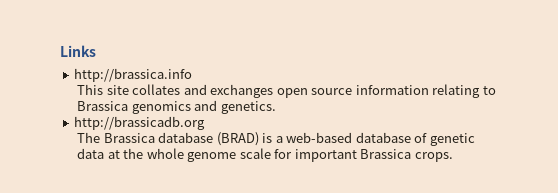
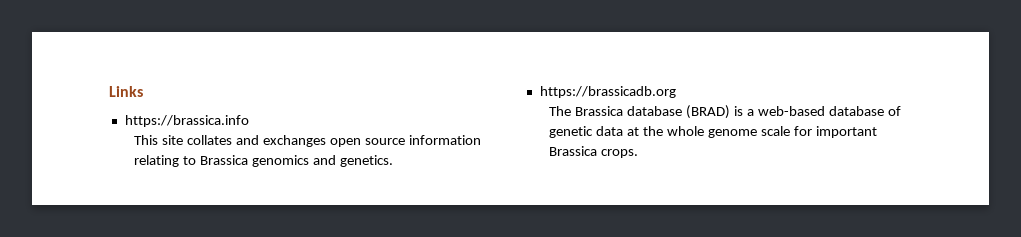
[74,68,193,82] http://brassica.info -> [124,115,249,127] https://brassica.info
[74,116,206,130] http://brassicadb.org -> [539,86,676,98] https://brassicadb.org

